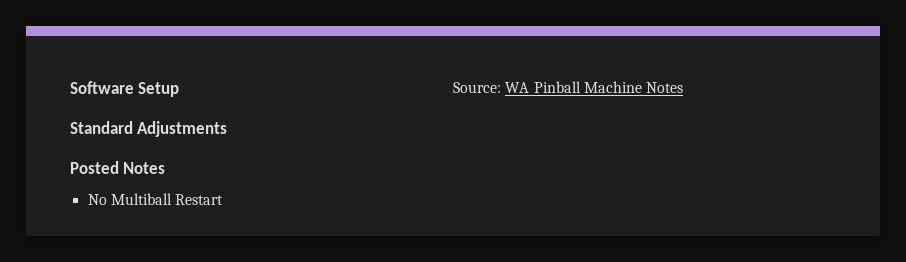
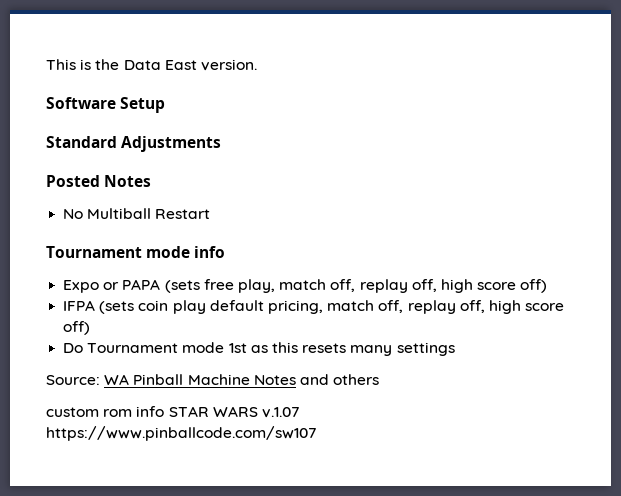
(70, 87) none -> [46,59,257,71] This is the Data East version. //
(224, 199) none -> [46,246,226,258] [63,279,548,293] [63,300,565,314] [63,321,91,335] [63,342,455,356] // Tournament mode info // Expo or PAPA (sets free play, match off, replay off, high score off) // IFPA (sets coin play default pricing, match off, replay off, high score off) // Do Tournament mode 1st as this resets many settings
(684, 87) none -> [299,374,380,385] [46,406,300,418] [46,426,317,441] and others // custom rom info STAR WARS v.1.07 https://www.pinballcode.com/sw107

